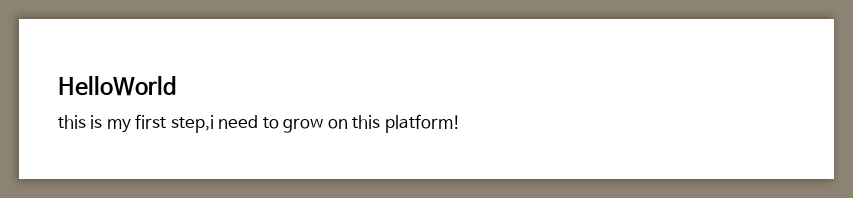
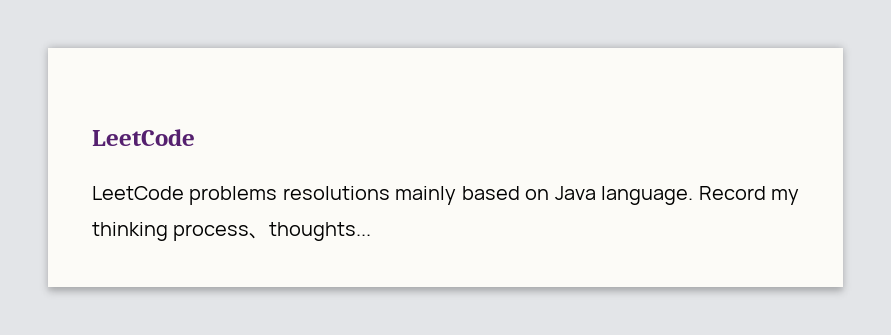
[58,75,177,96] [58,114,461,133] HelloWorld // this is my first step,i need to grow on this platform! -> [92,129,195,146] [92,186,800,205] [92,222,372,241] LeetCode // LeetCode problems resolutions mainly based on Java language. Record my thinking process、thoughts...

